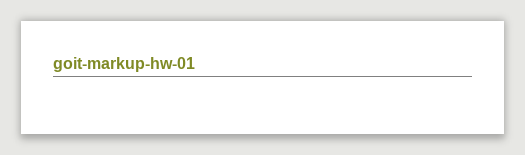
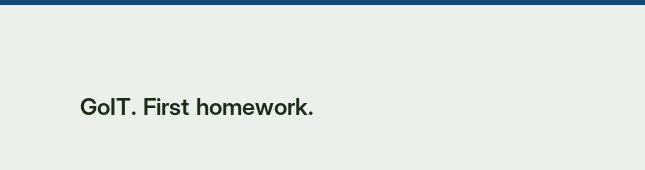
[53,57,195,72] goit-markup-hw-01 -> [80,98,314,116] GoIT. First homework.

